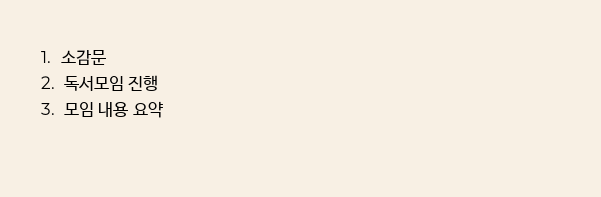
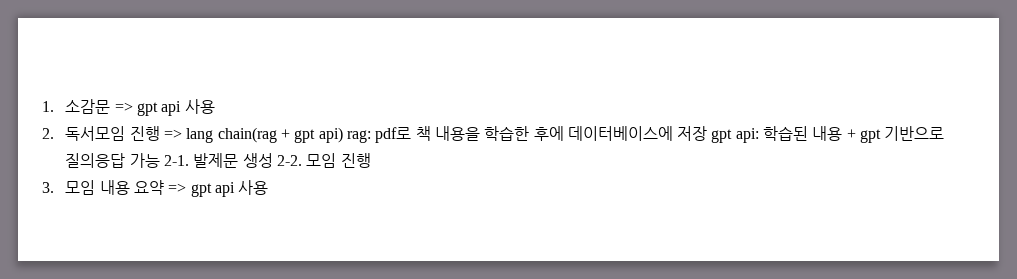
(106, 57) none -> [114,99,215,116] => gpt api 사용
(159, 83) none -> [163,126,945,143] [65,153,371,168] => lang chain(rag + gpt api) rag: pdf로 책 내용을 학습한 후에 데이터베이스에 저장 gpt api: 학습된 내용 + gpt 기반으로 질의응답 가능 2-1. 발제문 생성 2-2. 모임 진행
(163, 109) none -> [168,180,269,197] => gpt api 사용

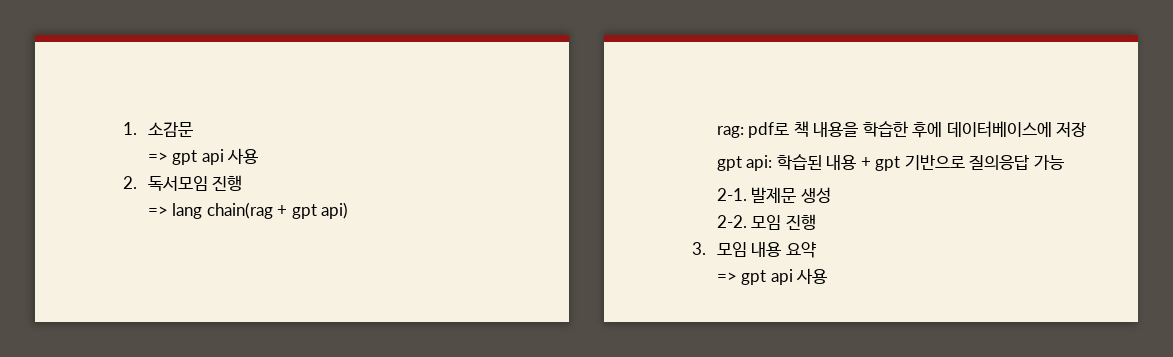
(111, 106) none -> (193, 129) //
(160, 133) none -> (243, 183) //
(343, 135) none -> (349, 210) //
(708, 133) none -> (1087, 129) //
(160, 160) none -> (1064, 162) //
(273, 160) none -> (831, 195) //
(164, 187) none -> (816, 249) //

